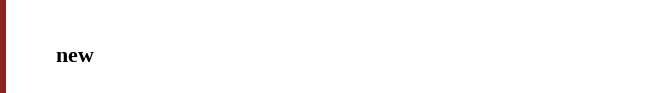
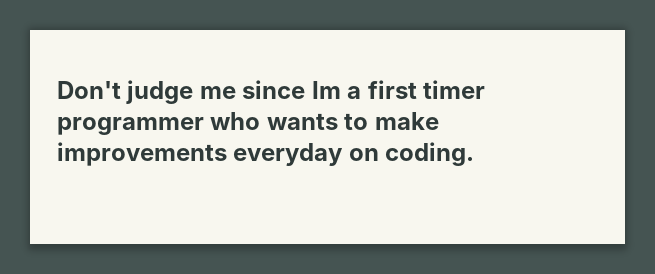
[56,52,94,62] new -> [57,80,486,104] [57,112,439,135] [57,142,475,166] Don't judge me since Im a first timer programmer who wants to make improvements everyday on coding.

